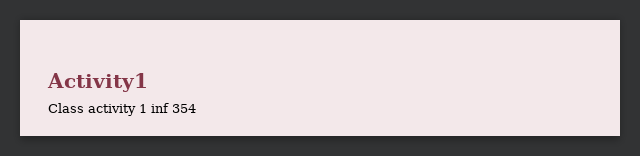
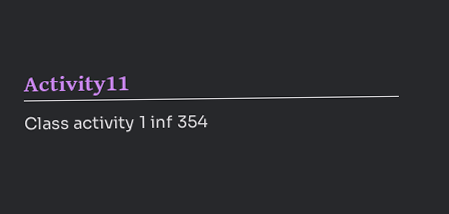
[47,73,148,92] Activity1 -> [23,75,130,97] Activity11

